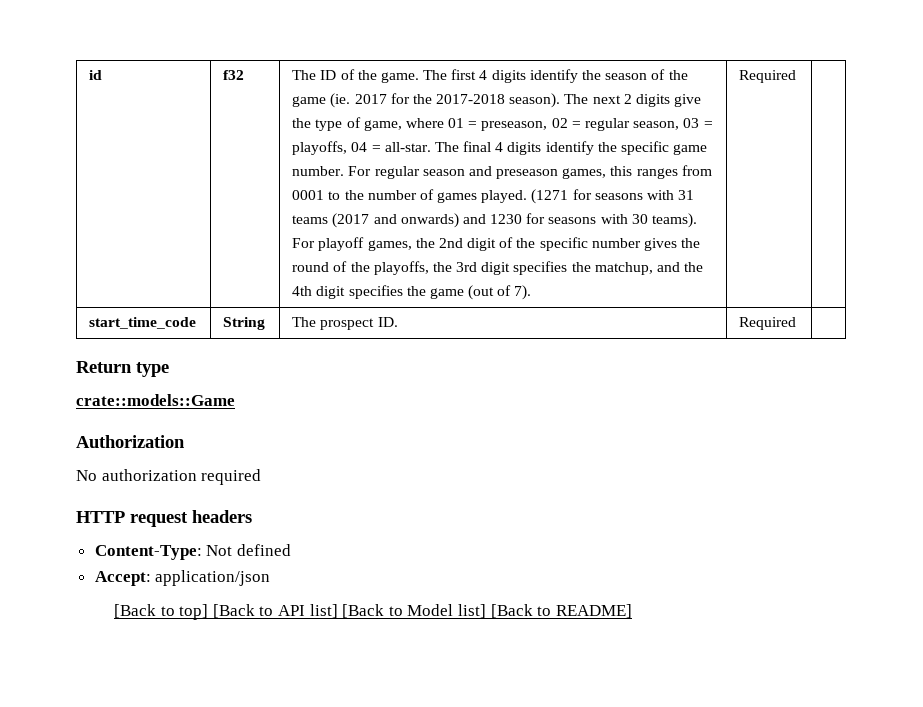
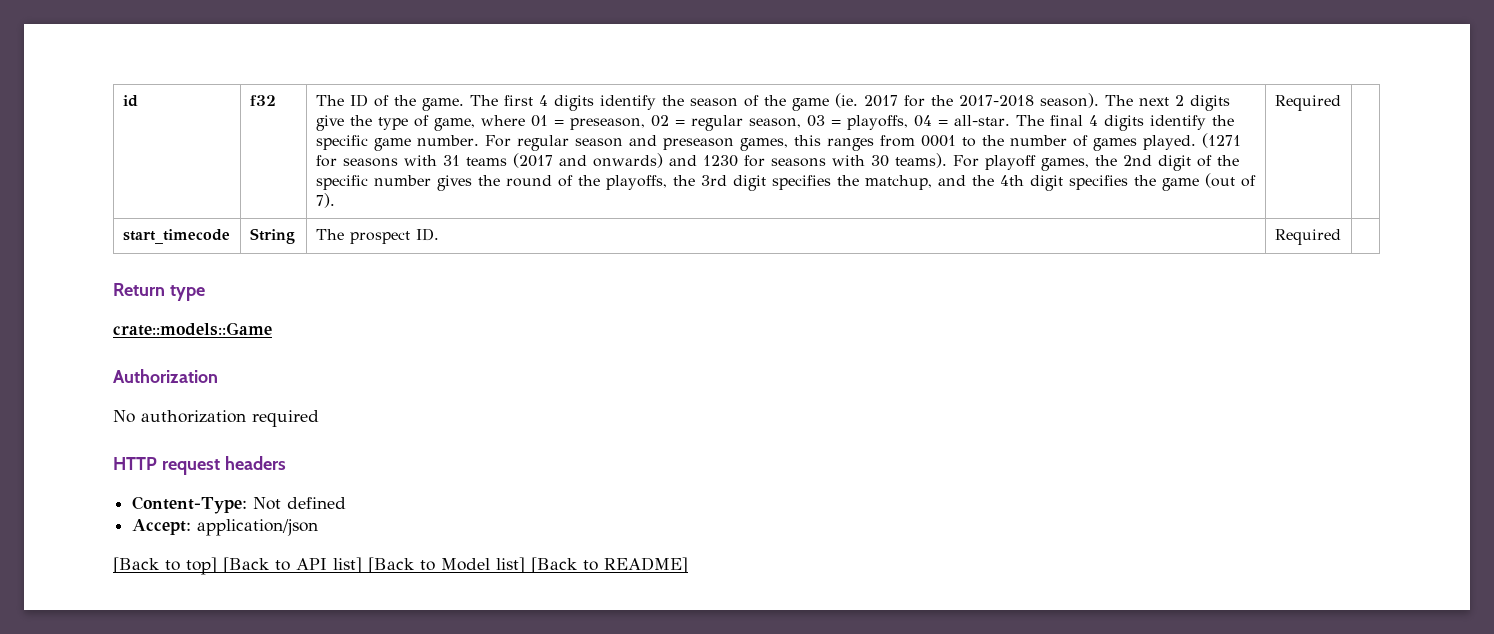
[89,317,197,329] start_time_code -> [122,229,230,244] start_timecode

